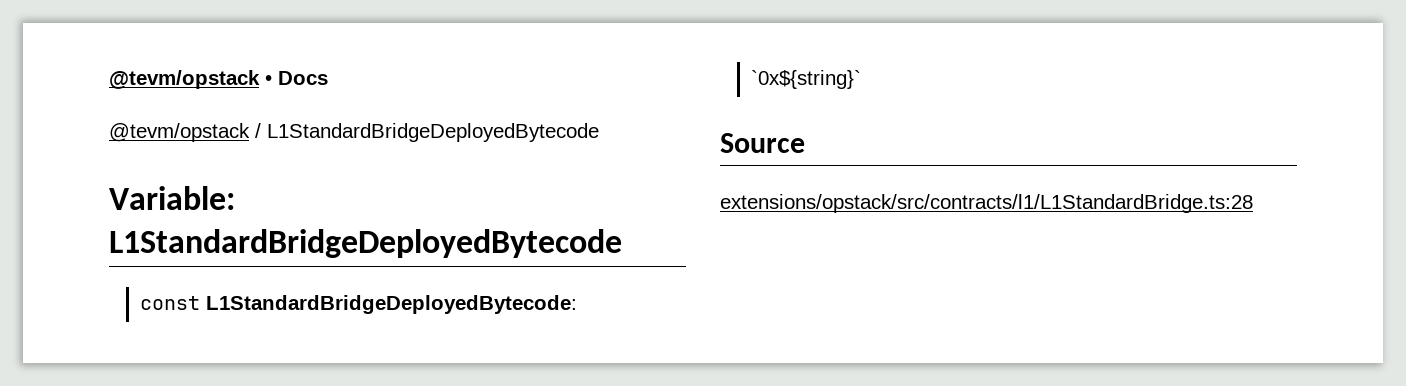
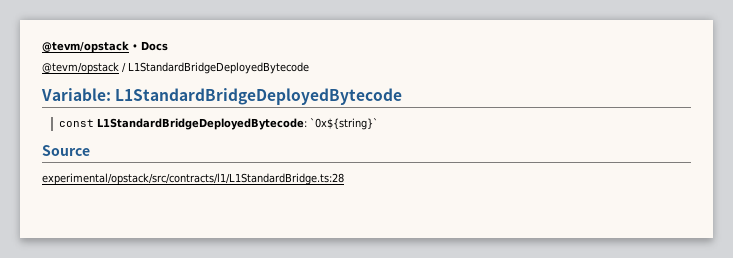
[720,194,1253,213] extensions/opstack/src/contracts/l1/L1StandardBridge.ts:28 -> [42,173,344,185] experimental/opstack/src/contracts/l1/L1StandardBridge.ts:28

